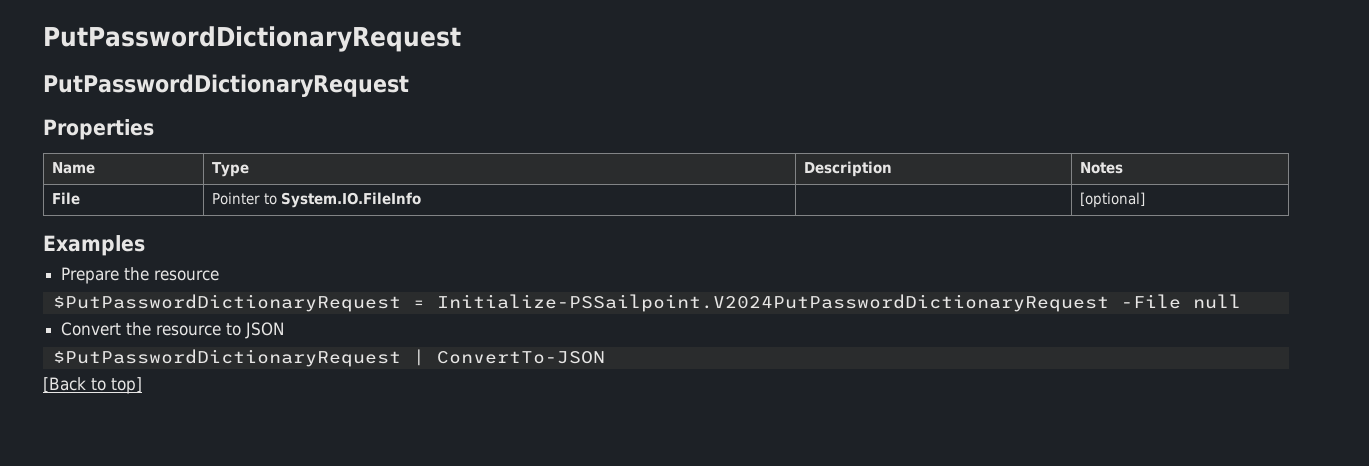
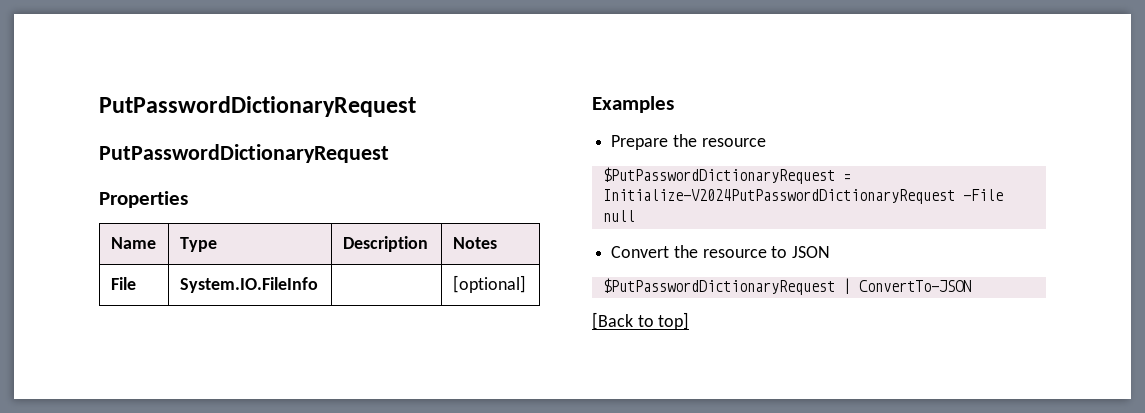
[212,192,278,205] Pointer to -> (136, 283) none
[436,294,1109,312] Initialize-PSSailpoint.V2024PutPasswordDictionaryRequest -> [602,189,955,204] Initialize-V2024PutPasswordDictionaryRequest

